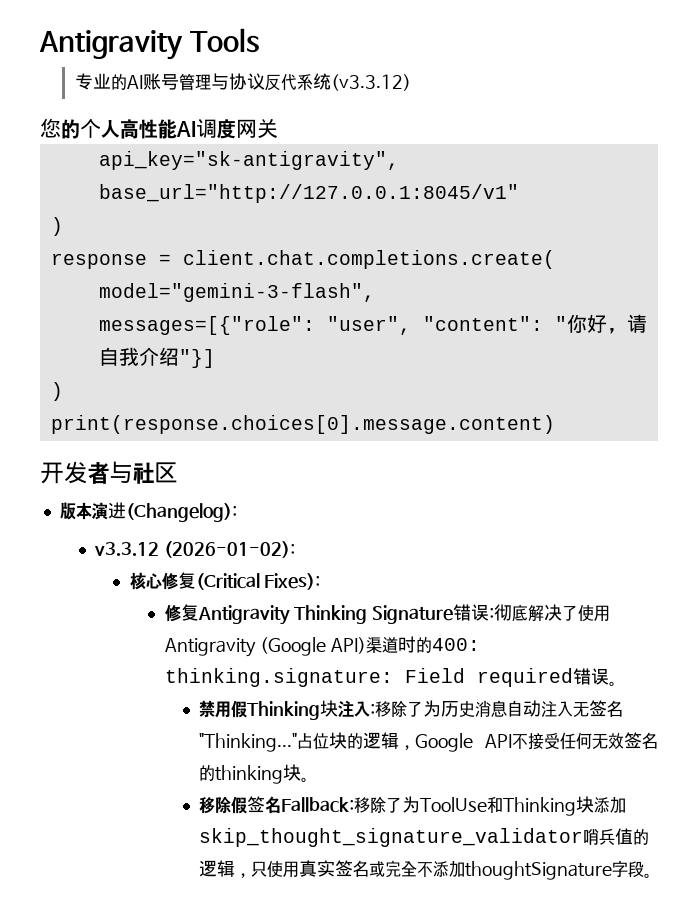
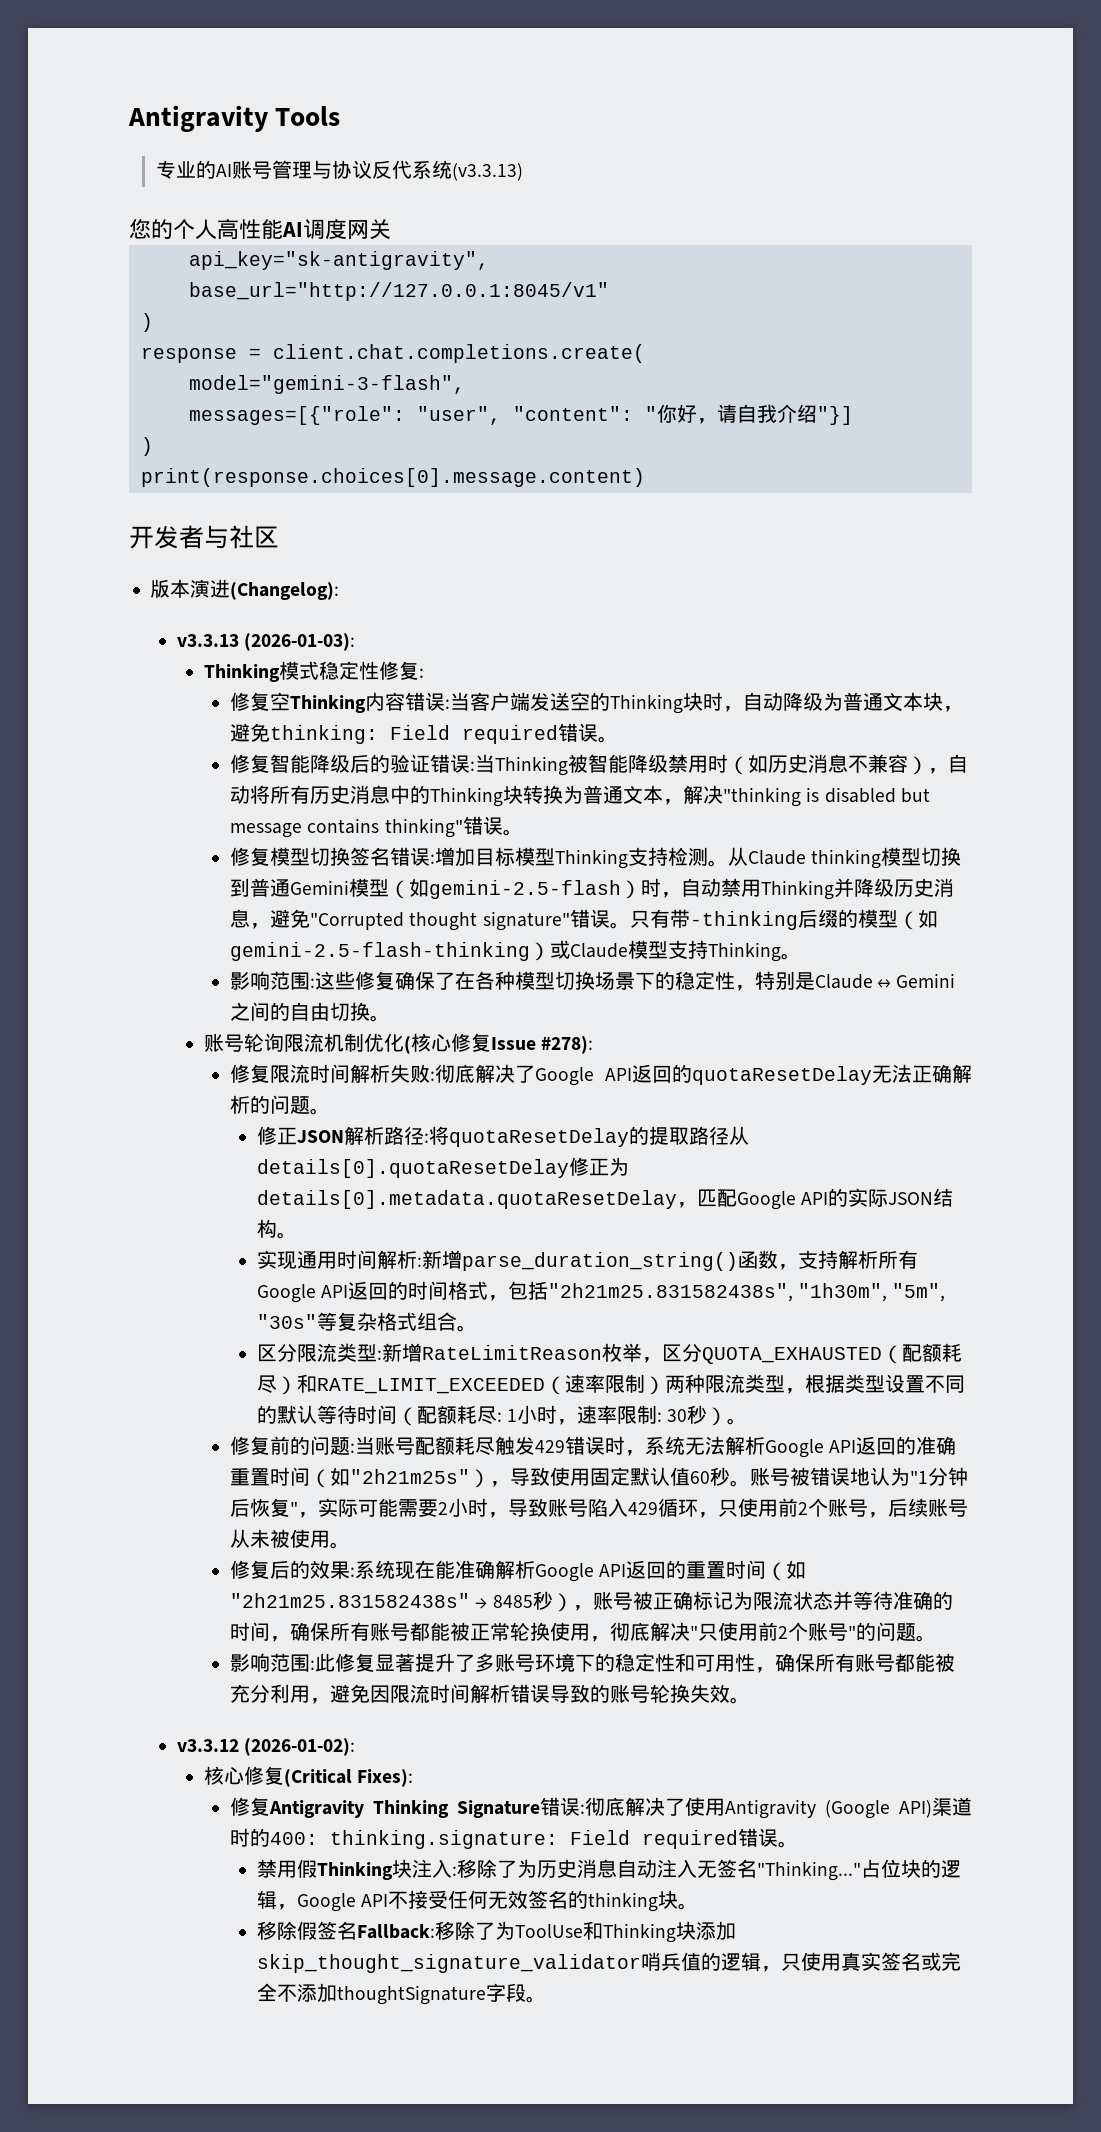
[330,74,411,91] (v3.3.12) -> [451,163,523,181] (v3.3.13)
(237, 512) none -> [176,633,356,651] [203,661,424,682] [230,692,964,714] [230,723,619,744] [230,754,969,776] [230,785,930,807] [230,816,523,838] [230,847,962,869] [230,878,955,900] [230,909,938,931] [230,940,802,962] [230,971,955,991] [230,1002,391,1022] [203,1033,593,1054] [230,1064,972,1086] [230,1095,331,1115] [256,1126,749,1147] [256,1157,629,1178] [256,1188,953,1210] [256,1219,297,1239] [256,1250,918,1271] [256,1281,946,1303] [256,1312,477,1332] [256,1343,962,1364] [256,1374,965,1395] [256,1405,748,1426] [230,1436,957,1458] [230,1467,969,1488] [230,1498,969,1518] [230,1529,351,1549] [230,1560,807,1582] [230,1591,953,1612] [230,1622,937,1642] [230,1653,956,1673] [230,1684,751,1704] // v3.3.13 (2026-01-03): // Thinking模式稳定性修复: // 修复空Thinking内容错误:当客户端发送空的Thinking块时，自动降级为普通文本块，避免thinking: Field required错误。 // 修复智能降级后的验证错误:当Thinking被智能降级禁用时（如历史消息不兼容），自动将所有历史消息中的Thinking块转换为普通文本，解决"thinking is disabled but message contains thinking"错误。 // 修复模型切换签名错误:增加目标模型Thinking支持检测。从Claude thinking模型切换到普通Gemini模型（如gemini-2.5-flash）时，自动禁用Thinking并降级历史消息，避免"Corrupted thought signature"错误。只有带-thinking后缀的模型（如gemini-2.5-flash-thinking）或Claude模型支持Thinking。 // 影响范围:这些修复确保了在各种模型切换场景下的稳定性，特别是Claude ↔ Gemini之间的自由切换。 // 账号轮询限流机制优化(核心修复Issue #278): // 修复限流时间解析失败:彻底解决了Google API返回的quotaResetDelay无法正确解析的问题。 // 修正JSON解析路径:将quotaResetDelay的提取路径从details[0].quotaResetDelay修正为details[0].metadata.quotaResetDelay，匹配Google API的实际JSON结构。 // 实现通用时间解析:新增parse_duration_string()函数，支持解析所有Google API返回的时间格式，包括"2h21m25.831582438s", "1h30m", "5m", "30s"等复杂格式组合。 // 区分限流类型:新增RateLimitReason枚举，区分QUOTA_EXHAUSTED（配额耗尽）和RATE_LIMIT_EXCEEDED（速率限制）两种限流类型，根据类型设置不同的默认等待时间（配额耗尽: 1小时，速率限制: 30秒）。 // 修复前的问题:当账号配额耗尽触发429错误时，系统无法解析Google API返回的准确重置时间（如"2h21m25s"），导致使用固定默认值60秒。账号被错误地认为"1分钟后恢复"，实际可能需要2小时，导致账号陷入429循环，只使用前2个账号，后续账号从未被使用。 // 修复后的效果:系统现在能准确解析Google API返回的重置时间（如"2h21m25.831582438s" → 8485秒），账号被正确标记为限流状态并等待准确的时间，确保所有账号都能被正常轮换使用，彻底解决"只使用前2个账号"的问题。 // 影响范围:此修复显著提升了多账号环境下的稳定性和可用性，确保所有账号都能被充分利用，避免因限流时间解析错误导致的账号轮换失效。

